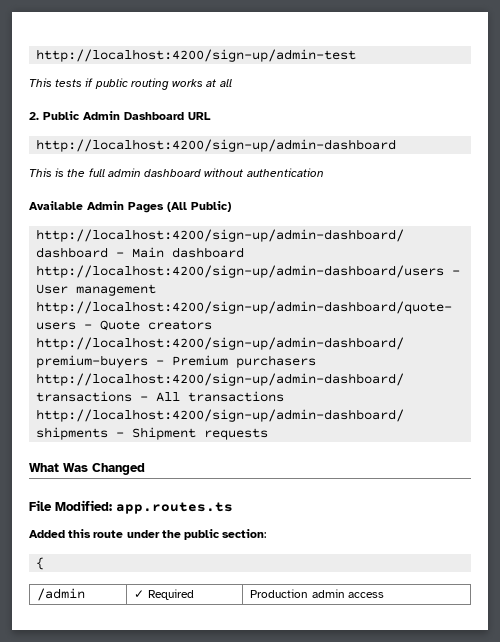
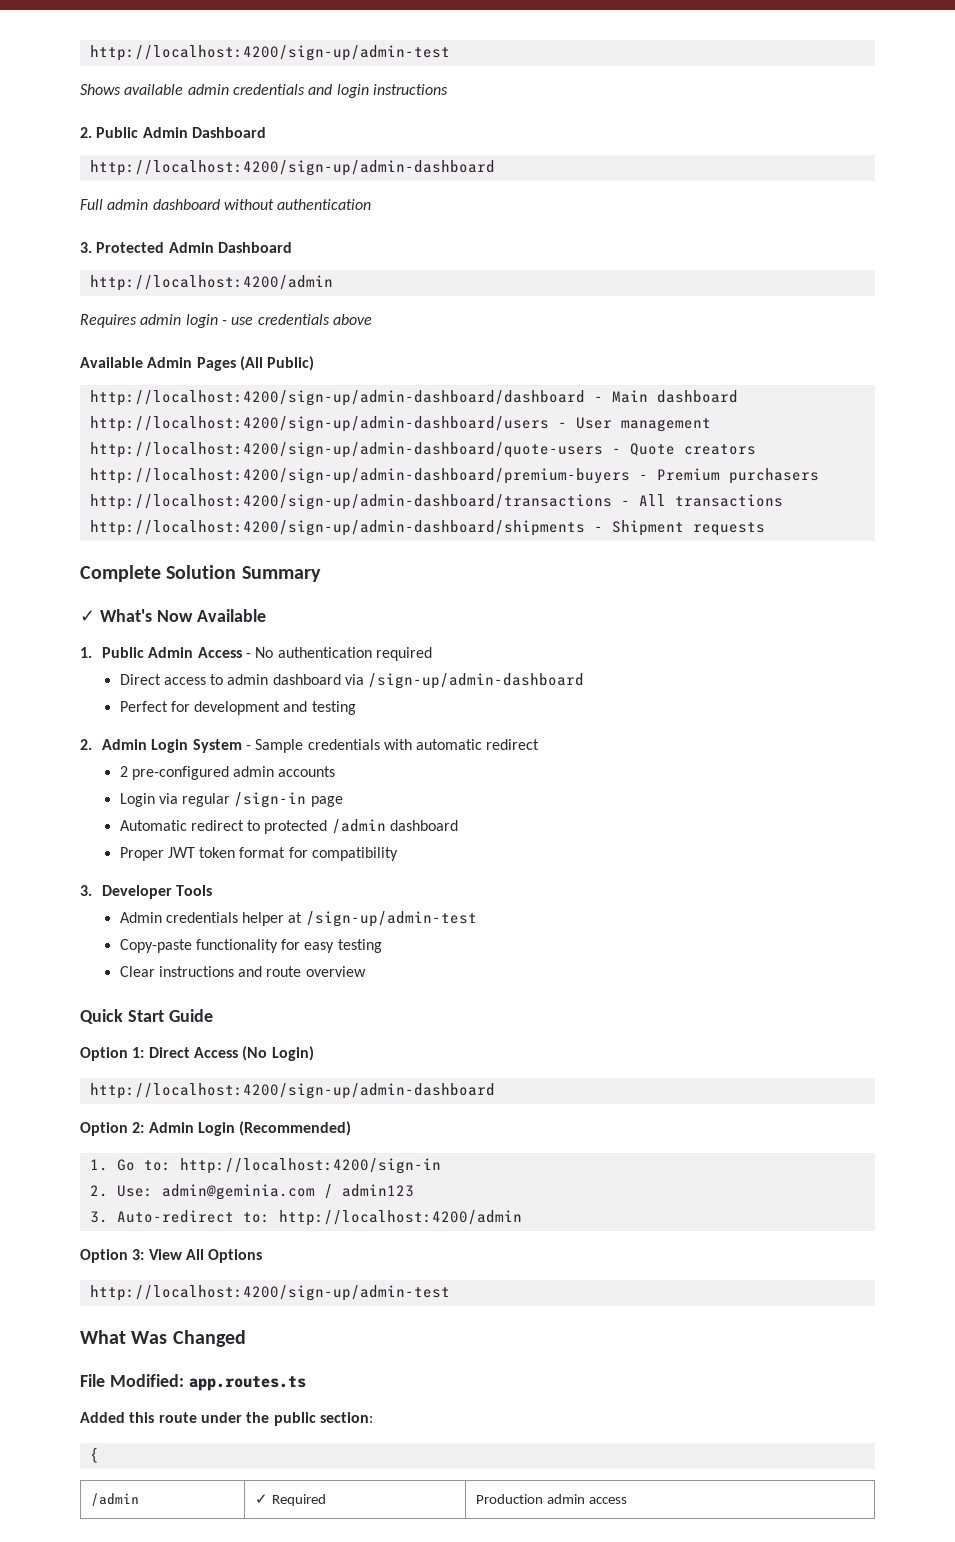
[36,49,357,62] [29,78,232,90] http://localhost:4200/sign-up/admin-test // This tests if public routing works at all -> [89,45,450,61] [80,84,448,98] http://localhost:4200/sign-up/admin-test // Shows available admin credentials and login instructions
[188,112,211,120] [36,139,397,152] [29,168,105,177] URL // http://localhost:4200/sign-up/admin-dashboard // This is the full -> [89,160,495,176] [80,199,103,210] // http://localhost:4200/sign-up/admin-dashboard // Full
(324, 172) none -> [80,242,292,253] [89,275,333,291] [80,314,372,328] // 3. Protected Admin Dashboard // http://localhost:4200/admin // Requires admin login - use credentials above
(269, 434) none -> [80,565,321,582] [80,609,266,622] [80,647,432,661] [119,673,585,689] [119,701,356,715] [80,739,540,753] [119,766,336,780] [119,792,343,808] [119,819,459,834] [119,847,399,861] [80,885,213,899] [119,911,477,927] [119,939,382,953] [119,966,366,977] [80,1009,213,1024] [80,1046,314,1061] [89,1083,495,1099] [80,1121,352,1136] [89,1158,441,1174] [89,1184,414,1200] [89,1210,522,1226] [80,1249,263,1263] [89,1285,450,1301] // Complete Solution Summary // ✓ What's Now Available // 1. Public Admin Access - No authentication required // Direct access to admin dashboard via /sign-up/admin-dashboard // Perfect for development and testing // 2. Admin Login System - Sample credentials with automatic redirect // 2 pre-configured admin accounts // Login via regular /sign-in page // Automatic redirect to protected /admin dashboard // Proper JWT token format for compatibility // 3. Developer Tools // Admin credentials helper at /sign-up/admin-test // Copy-paste functionality for easy testing // Clear instructions and route overview // Quick Start Guide // Option 1: Direct Access (No Login) // http://localhost:4200/sign-up/admin-dashboard // Option 2: Admin Login (Recommended) // 1. Go to: http://localhost:4200/sign-in // 2. Use: admin@geminia.com / admin123 // 3. Auto-redirect to: http://localhost:4200/admin // Option 3: View All Options // http://localhost:4200/sign-up/admin-test

